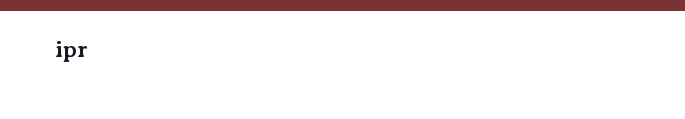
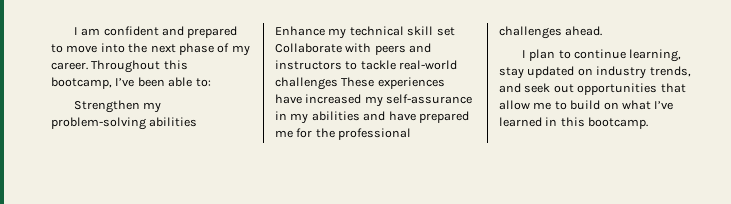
[55,41,88,62] ipr -> [73,26,238,38] [51,43,250,56] [51,60,188,73] [51,77,211,89] [73,100,162,113] [51,117,198,130] [275,26,455,39] [275,43,432,55] [275,60,458,70] [275,77,445,90] [275,94,473,107] [275,111,469,124] [275,128,412,140] [499,26,603,39] [521,49,682,62] [499,66,691,79] [499,83,686,95] [499,100,674,110] [499,117,649,129] I am confident and prepared to move into the next phase of my career. Throughout this bootcamp, I’ve been able to: // Strengthen my problem-solving abilities Enhance my technical skill set Collaborate with peers and instructors to tackle real-world challenges These experiences have increased my self-assurance in my abilities and have prepared me for the professional challenges ahead. // I plan to continue learning, stay updated on industry trends, and seek out opportunities that allow me to build on what I’ve learned in this bootcamp.

